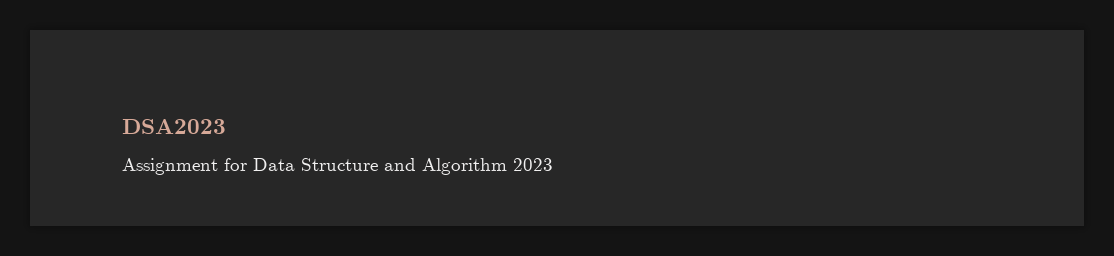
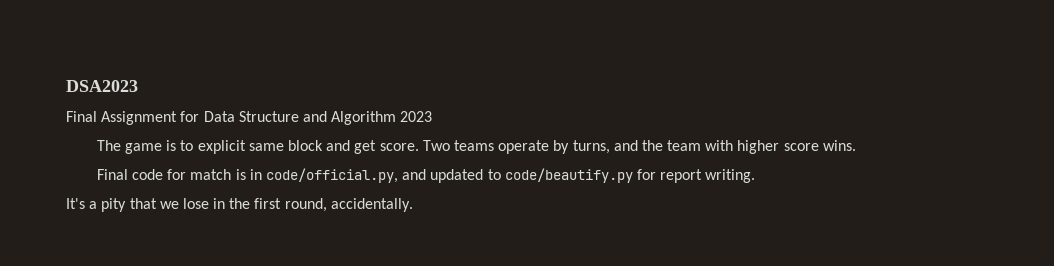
(226, 126) none -> [66,111,97,122] Final
(553, 164) none -> [96,140,856,154] [96,168,756,183] [66,198,413,212] // The game is to explicit same block and get score. Two teams operate by turns, and the team with higher score wins. // Final code for match is in code/official.py, and updated to code/beautify.py for report writing. // It's a pity that we lose in the first round, accidentally.

